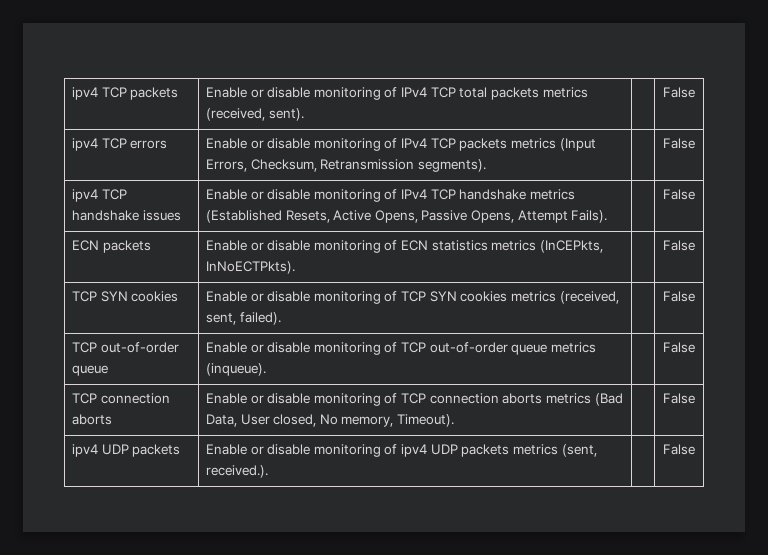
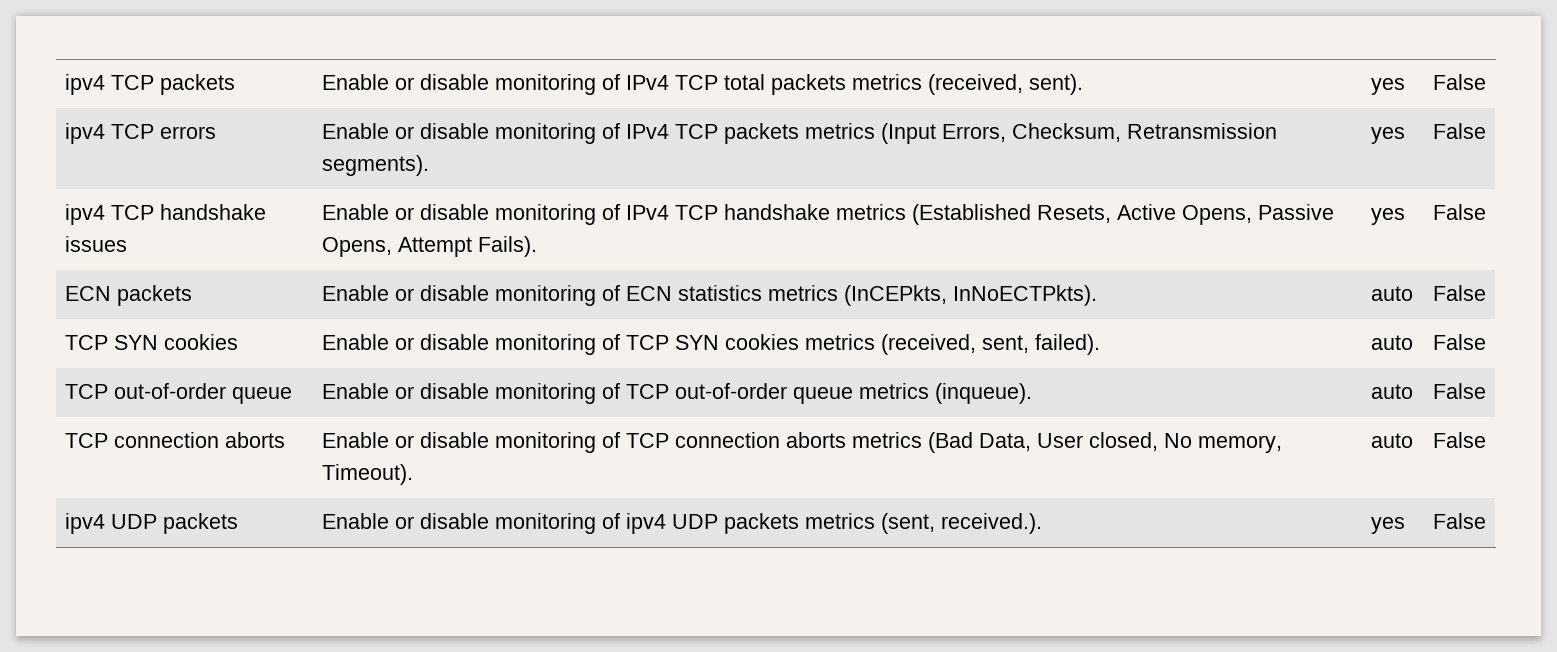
(304, 114) none -> [1370,78,1405,95] yes
(486, 165) none -> [1370,127,1405,144] yes
(608, 216) none -> [1370,208,1405,225] yes
(295, 267) none -> [1370,286,1413,301] auto
(281, 318) none -> [1370,335,1413,350] auto
(266, 369) none -> [1370,384,1413,399] auto
(455, 420) none -> [1370,433,1413,448] auto
(268, 471) none -> [1370,517,1405,534] yes

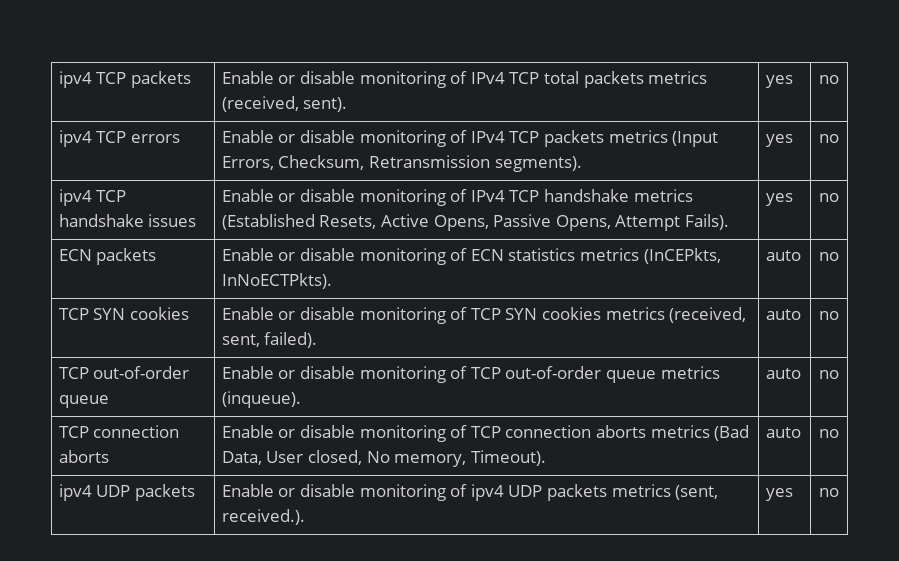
[1433,74,1486,90] False -> [819,75,839,84] no
[1433,123,1486,139] False -> [819,134,839,143] no
[1433,204,1486,220] False -> [819,193,839,202] no
[1433,285,1486,301] False -> [819,252,839,261] no
[1433,334,1486,350] False -> [819,311,839,320] no
[1433,383,1486,399] False -> [819,370,839,379] no
[1433,432,1486,448] False -> [819,429,839,438] no
[1433,513,1486,529] False -> [819,488,839,497] no

